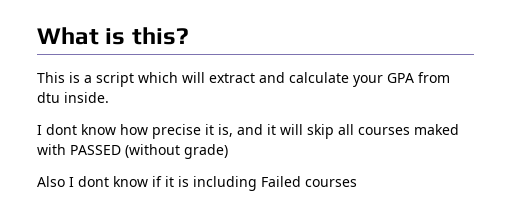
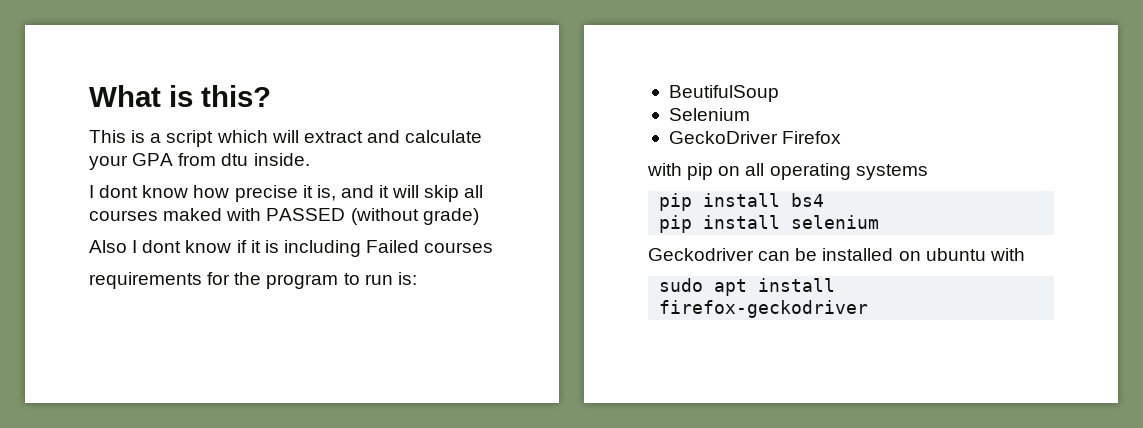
(357, 183) none -> [89,272,417,289] [668,85,779,102] [668,108,750,121] [668,131,842,144] [647,163,928,180] [659,193,825,211] [659,215,880,233] [648,248,1025,261] [659,278,836,296] [659,300,869,318] // requirements for the program to run is: // BeutifulSoup // Selenium // GeckoDriver Firefox // with pip on all operating systems // pip install bs4 // pip install selenium // Geckodriver can be installed on ubuntu with // sudo apt install firefox-geckodriver

